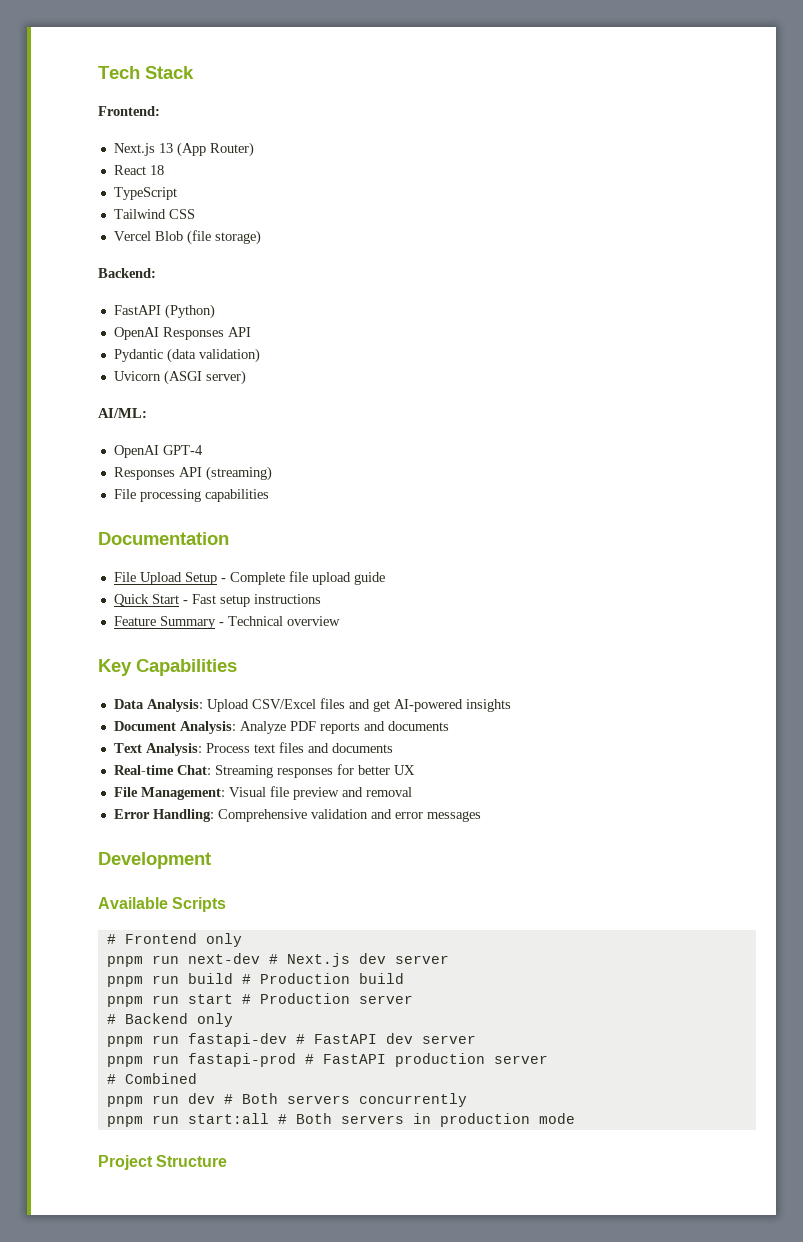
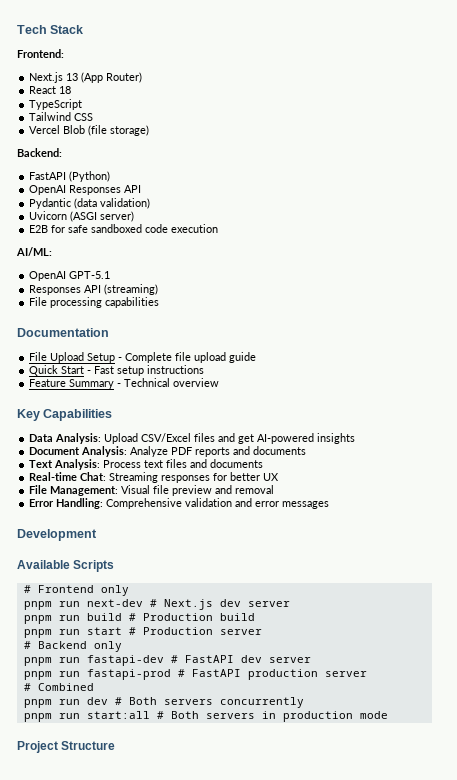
(246, 377) none -> [29,224,219,233] // E2B for safe sandboxed code execution
[162,445,203,455] GPT-4 -> [69,271,111,279] GPT-5.1

